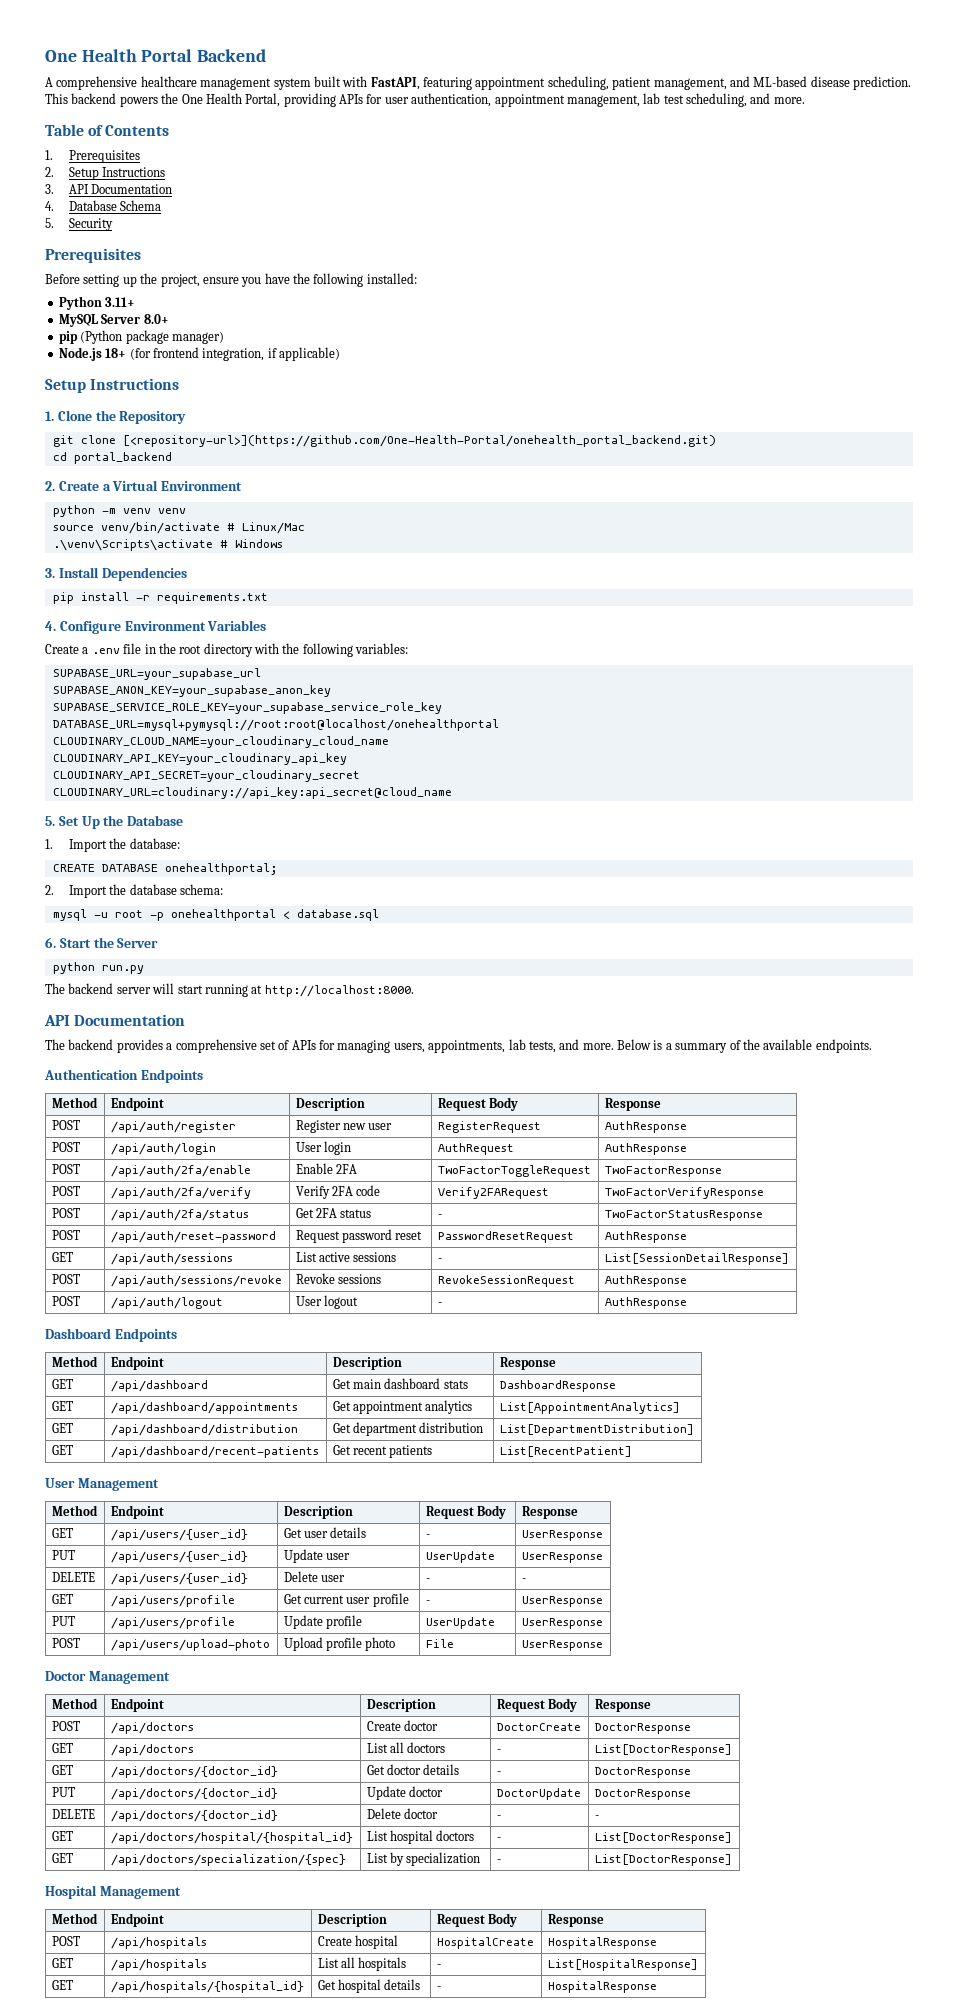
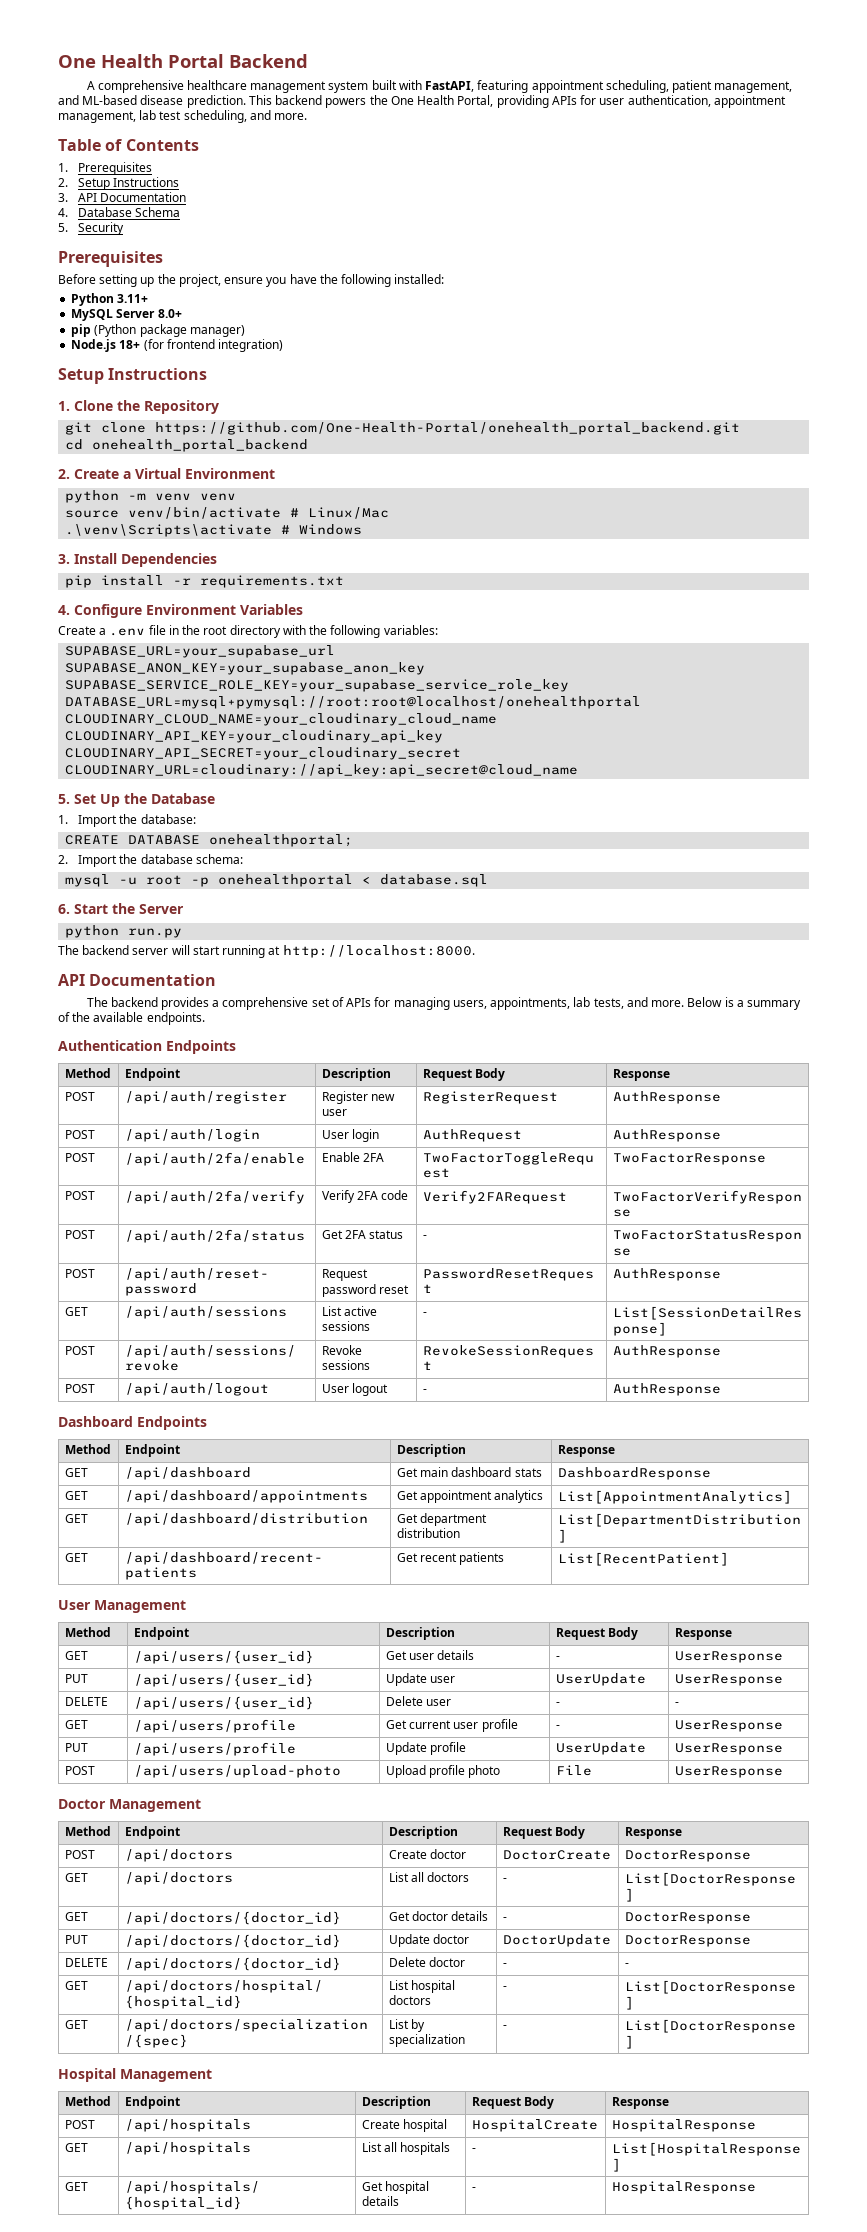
[202,347,340,361] integration, if applicable) -> [218,339,284,352] integration)
[122,435,716,447] [<repository-url>](https://github.com/One-Health-Portal/onehealth_portal_backend.git) -> [155,422,741,435] https://github.com/One-Health-Portal/onehealth_portal_backend.git
[73,452,172,464] portal_backend -> [92,439,309,452] onehealth_portal_backend

